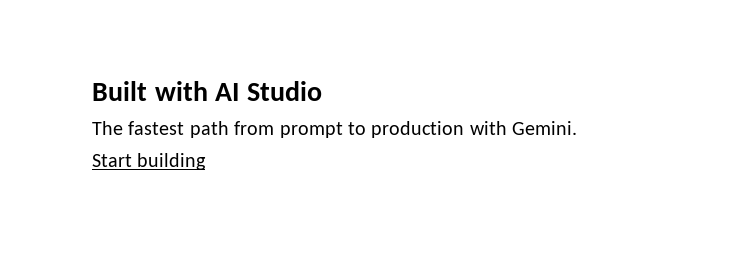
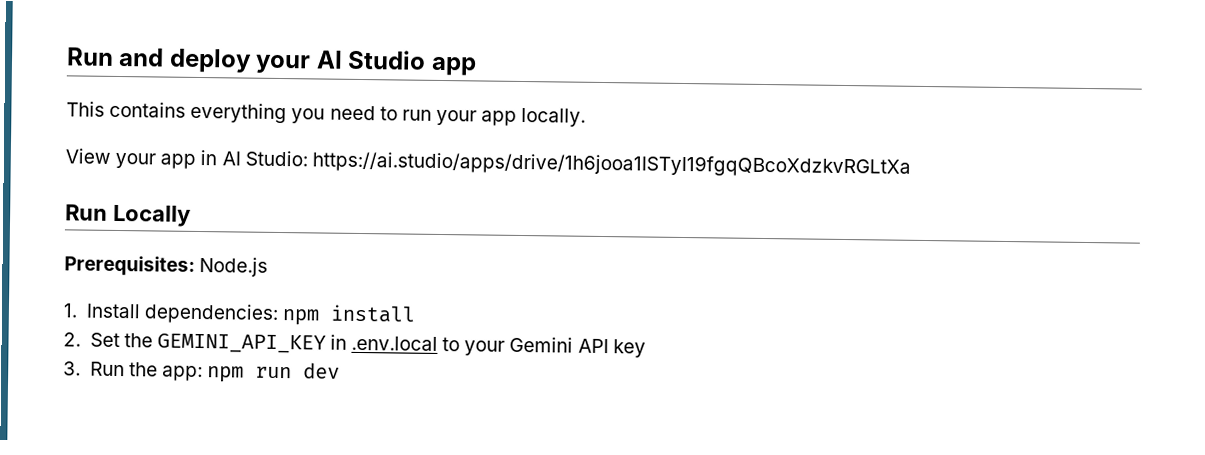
[92,81,322,101] [92,121,578,138] [92,153,207,170] Built with AI Studio // The fastest path from prompt to production with Gemini. // Start building -> [66,47,477,76] [66,101,587,127] [65,148,911,178] [65,204,191,227] [64,255,269,277] [63,303,417,326] [63,332,646,358] [63,361,340,383] Run and deploy your AI Studio app // This contains everything you need to run your app locally. // View your app in AI Studio: https://ai.studio/apps/drive/1h6jooa1ISTyI19fgqQBcoXdzkvRGLtXa // Run Locally // Prerequisites: Node.js // 1. Install dependencies: npm install // 2. Set the GEMINI_API_KEY in .env.local to your Gemini API key // 3. Run the app: npm run dev

